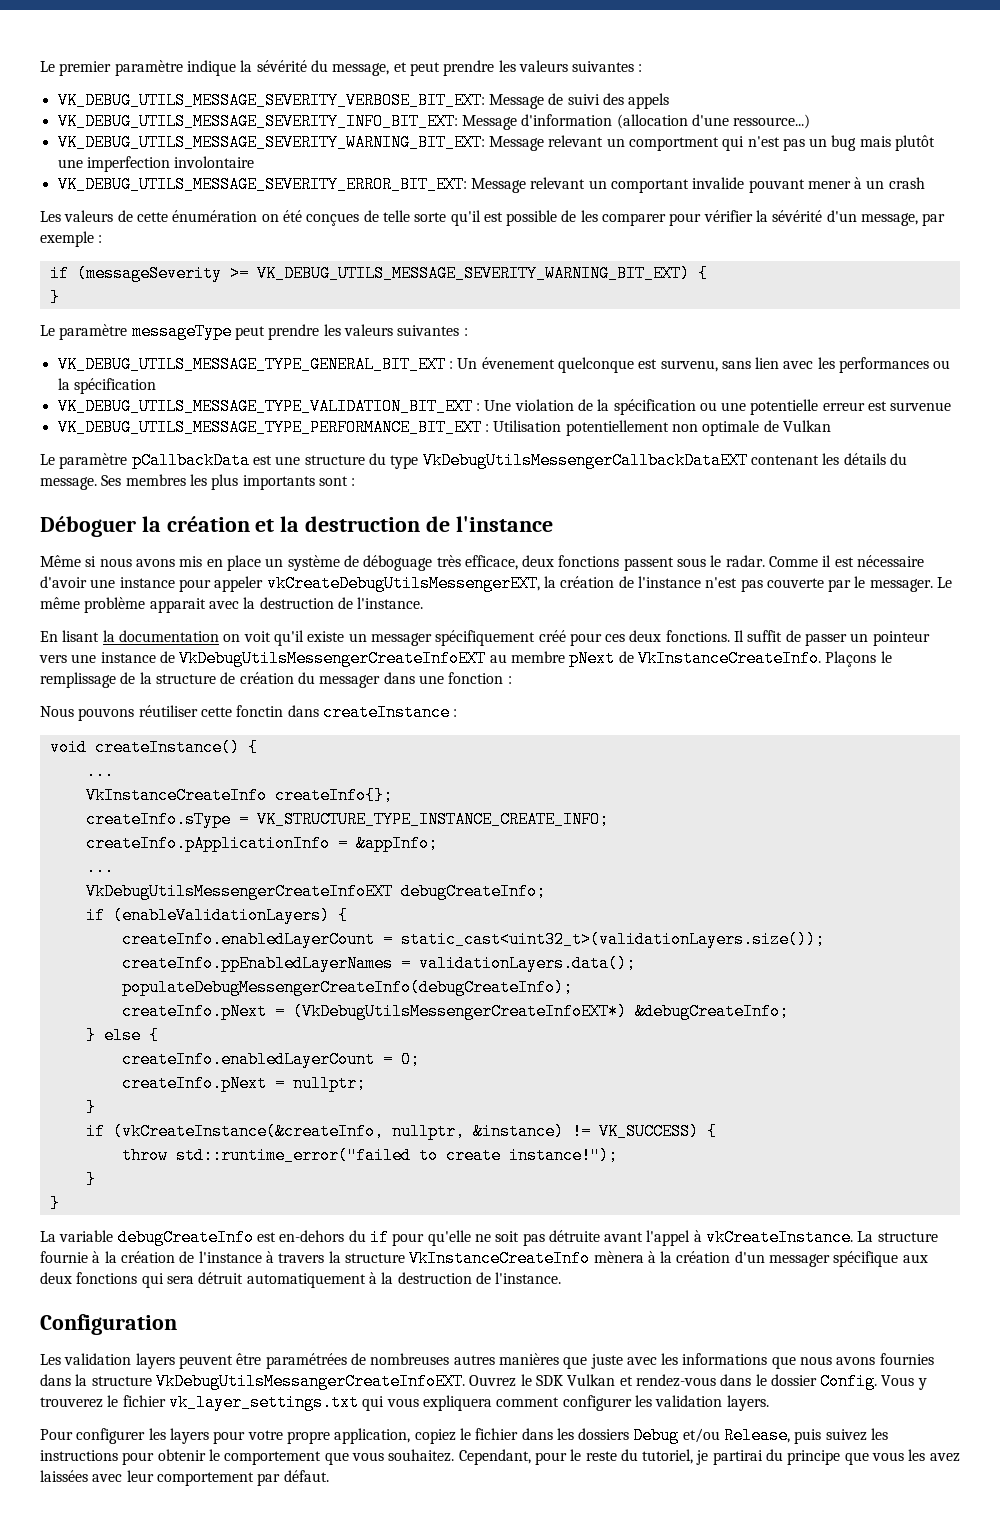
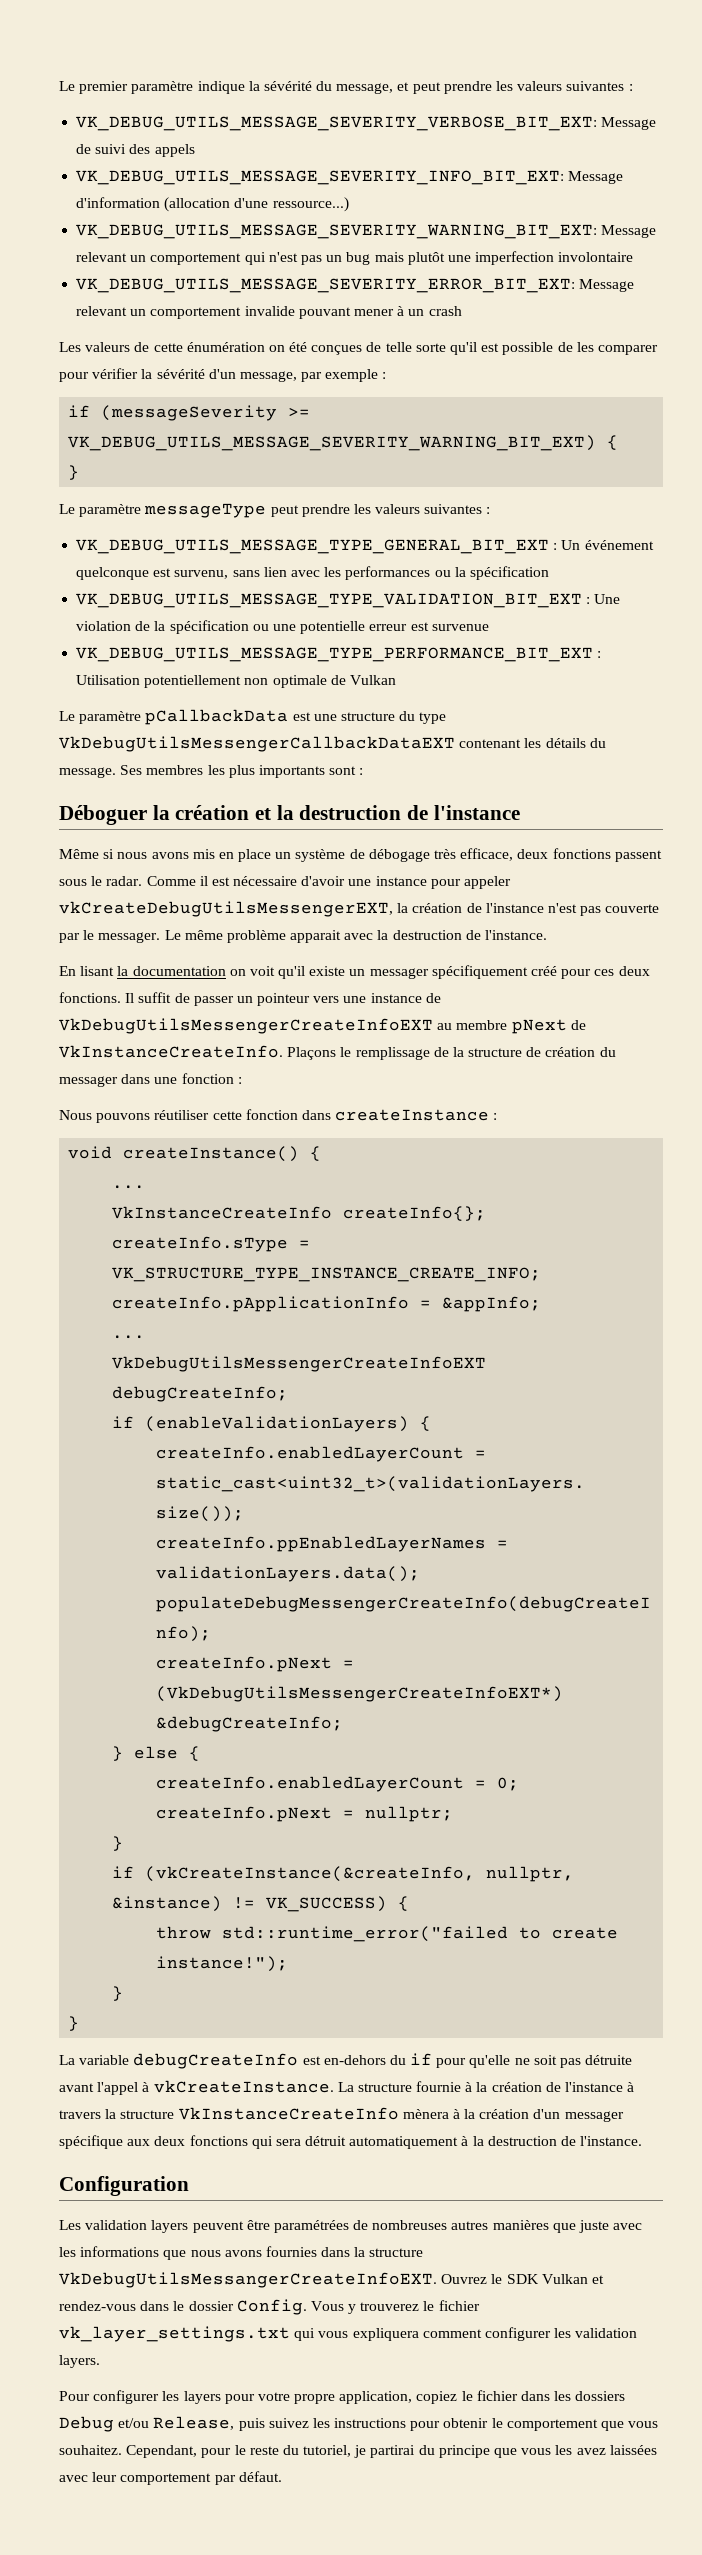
[628,137,719,151] comportment -> [150,253,242,265] comportement
[610,179,689,193] comportant -> [150,307,242,319] comportement
[481,357,555,369] évenement -> [584,540,654,550] événement
[363,555,433,571] déboguage -> [368,849,430,862] débogage
[236,705,284,717] fonctin -> [245,1109,298,1120] fonction

